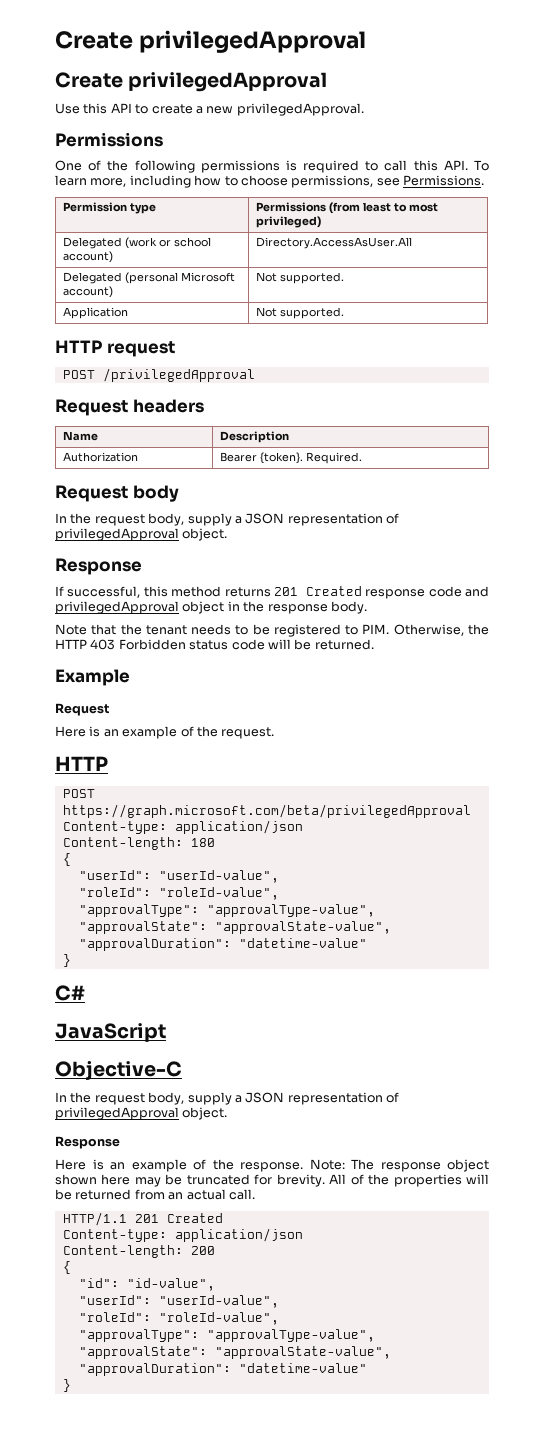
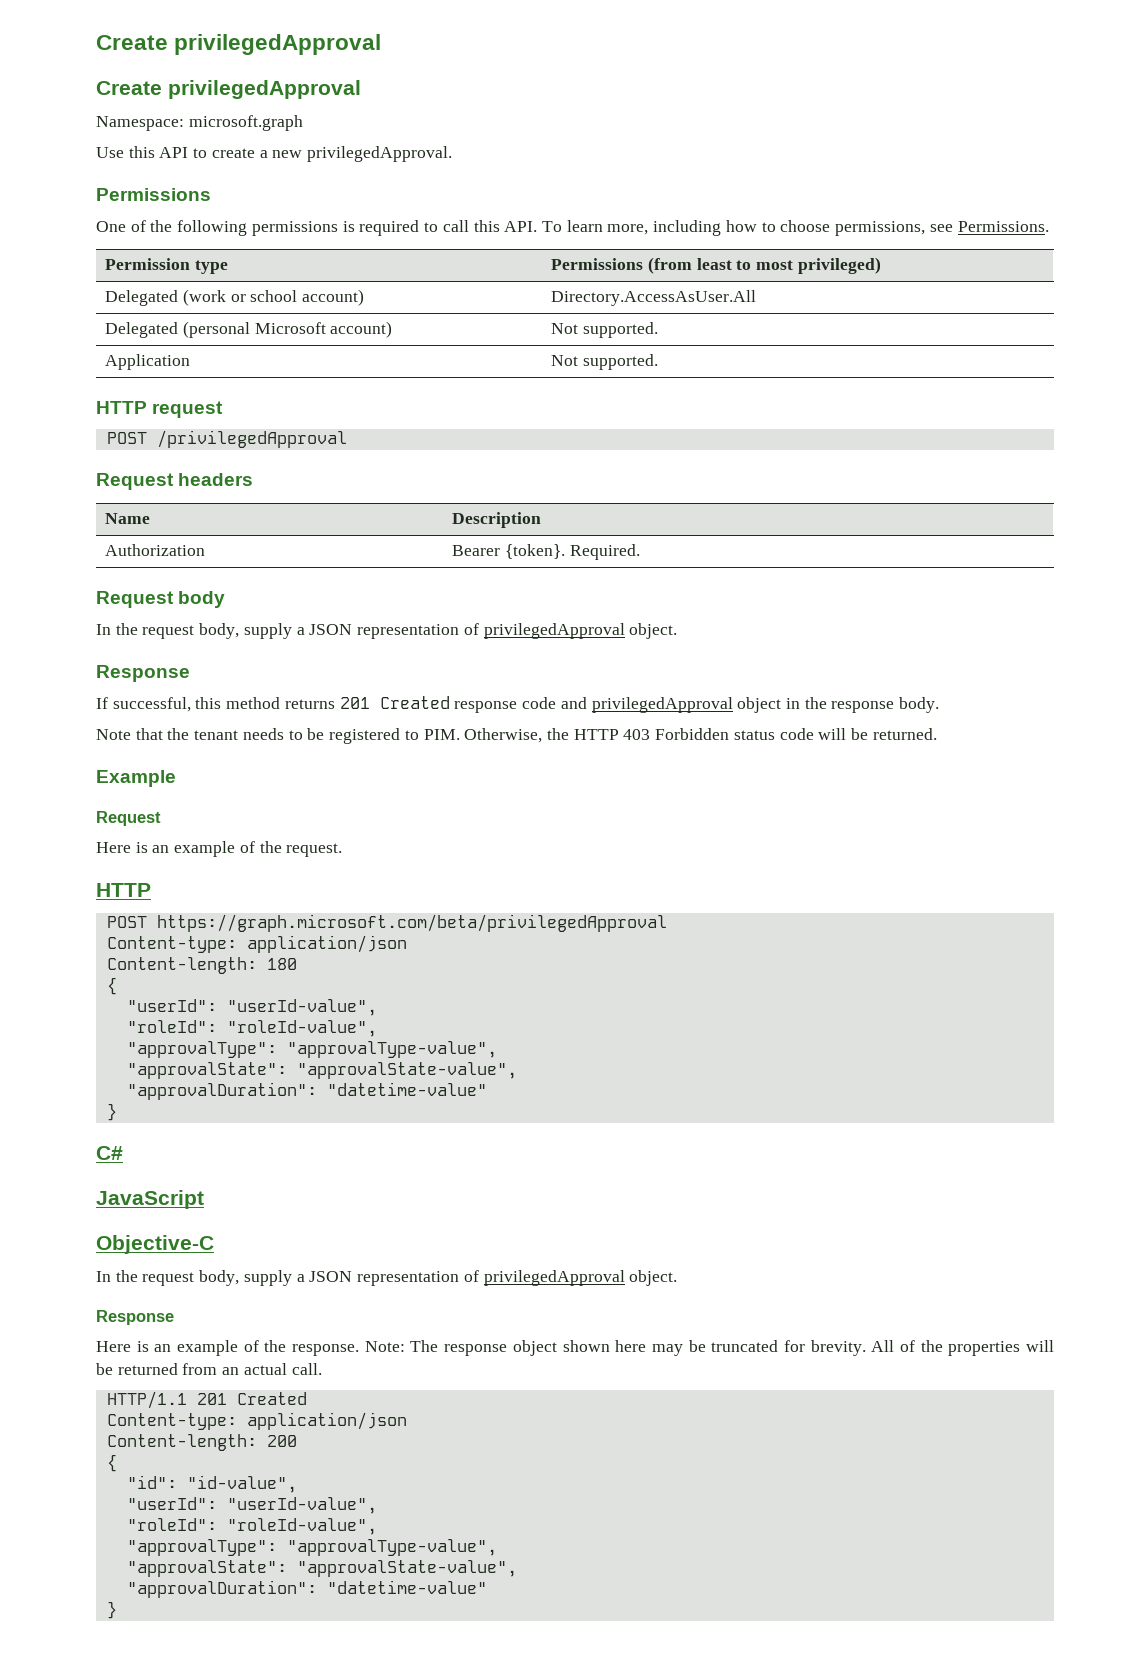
(328, 82) none -> [96,115,303,131] // Namespace: microsoft.graph

